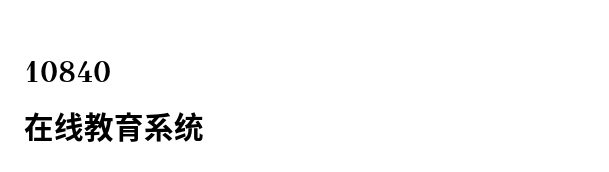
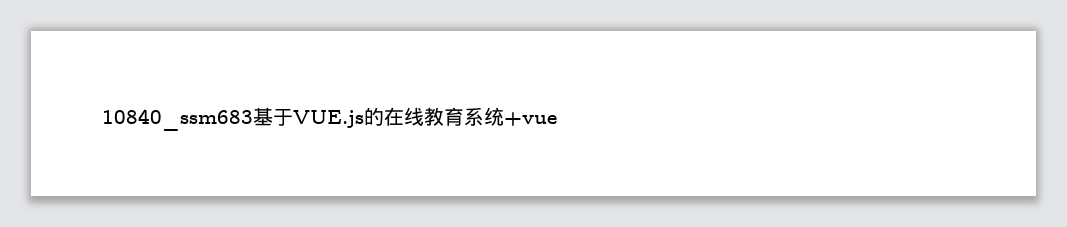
[24,61,111,82] 10840 // -> [102,107,384,131] 10840_ssm683基于VUE.js的
(204, 127) none -> [504,112,557,126] +vue

